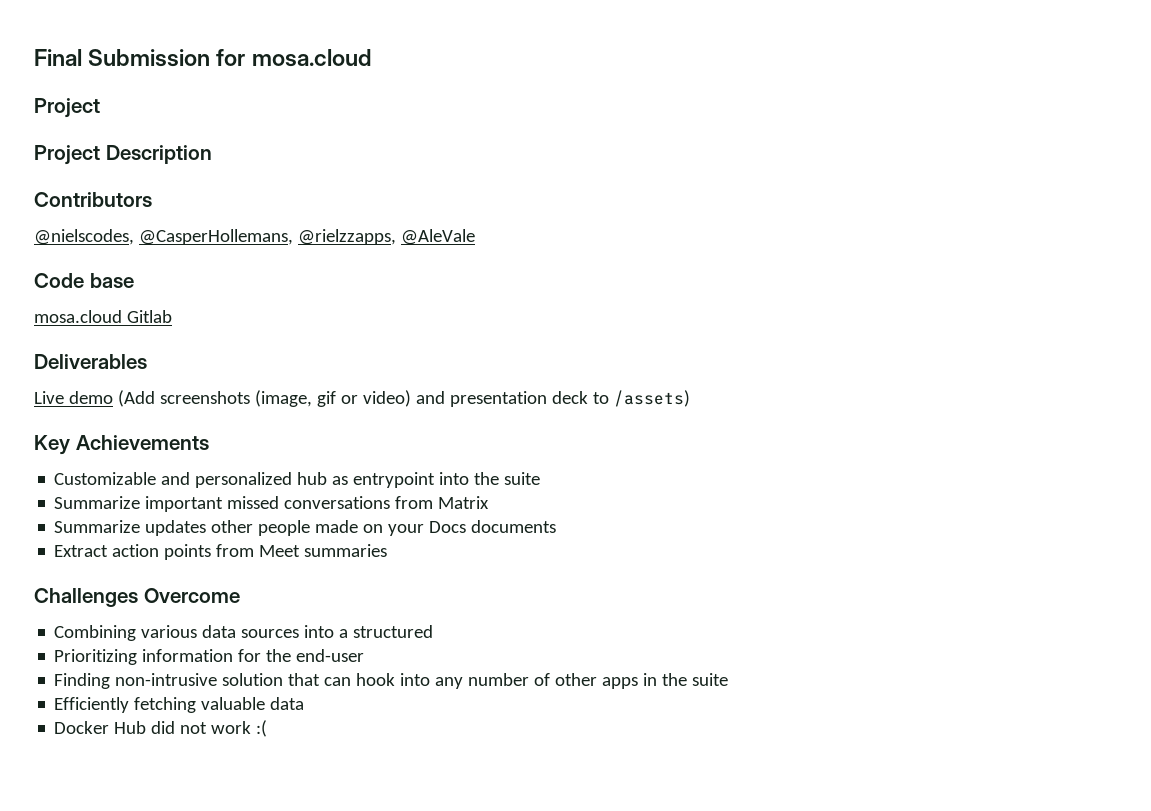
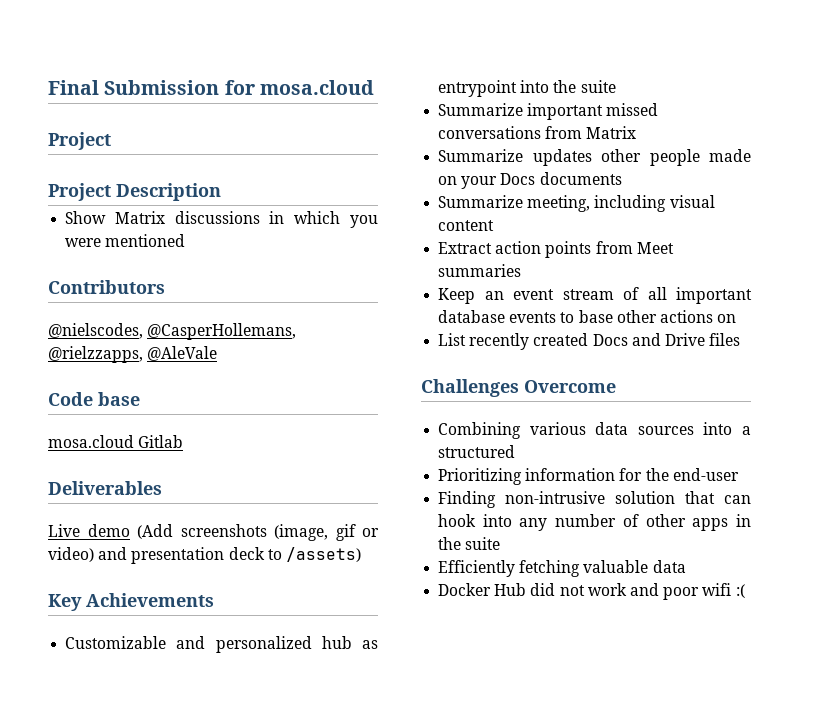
(212, 154) none -> [65,211,378,228] [65,234,186,247] // Show Matrix discussions in which you were mentioned
(557, 526) none -> [438,195,715,212] [438,220,495,231] // Summarize meeting, including visual content
(388, 550) none -> [438,287,752,304] [438,310,737,323] [438,333,741,350] // Keep an event stream of all important database events to base other actions on // List recently created Docs and Drive files
(252, 727) none -> [629,583,732,600] and poor wifi

